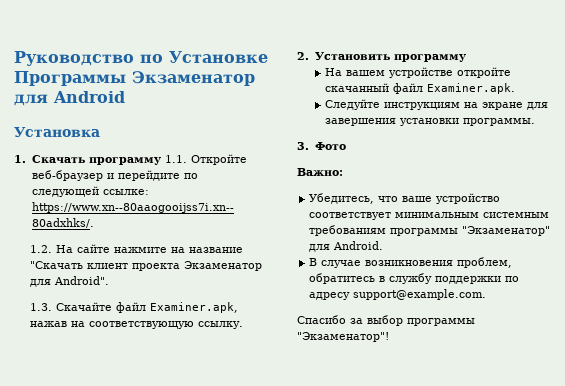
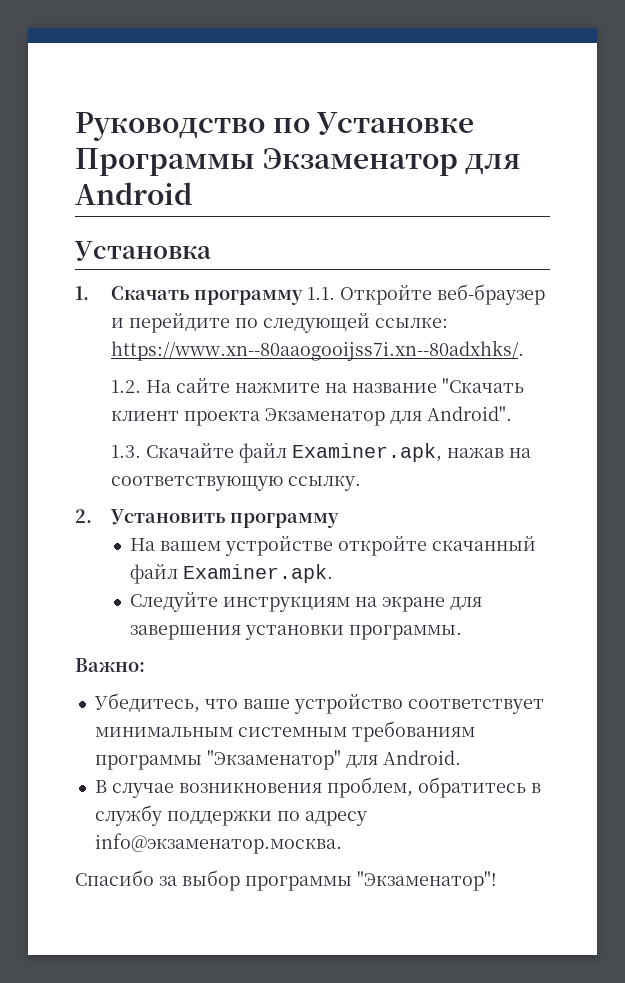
[297,142,346,150] // 3. Фото -> (463, 632) none
[353,289,487,300] support@example.com. -> [94,833,342,854] info@экзаменатор.москва.

